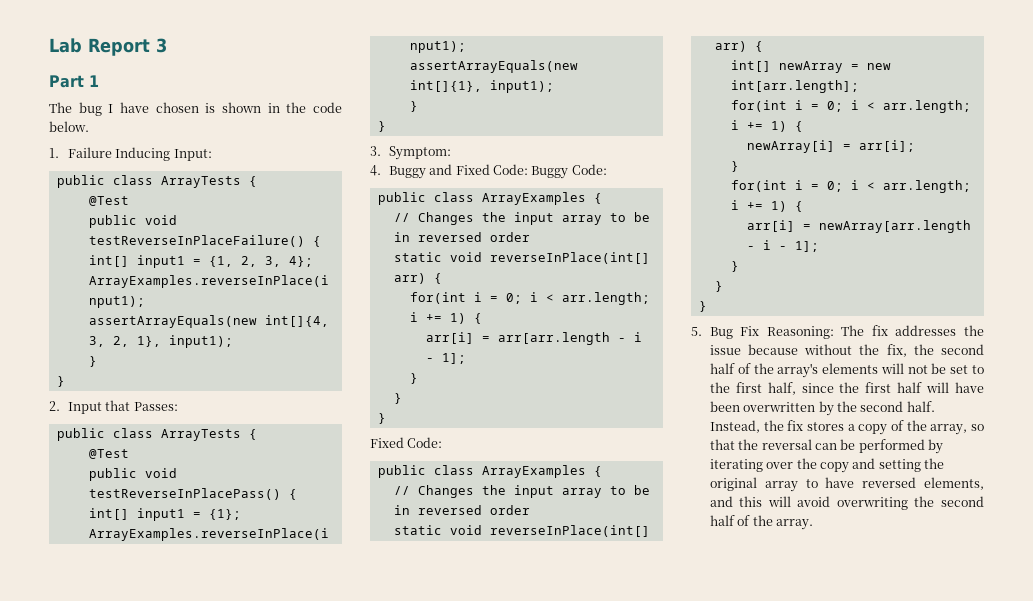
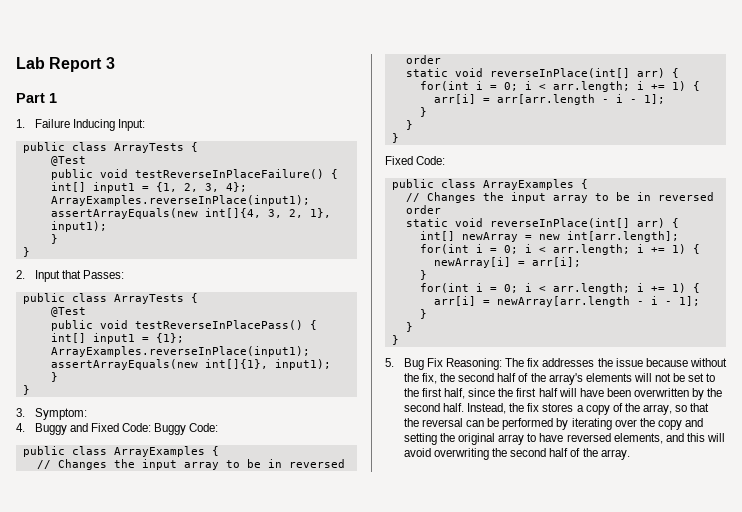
[49,102,342,116] [49,121,89,132] // The bug I have chosen is shown in the code below. -> (57, 98) none

